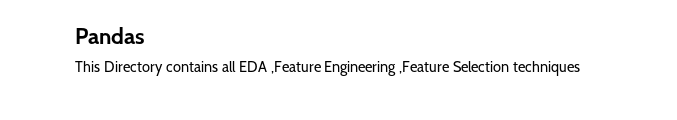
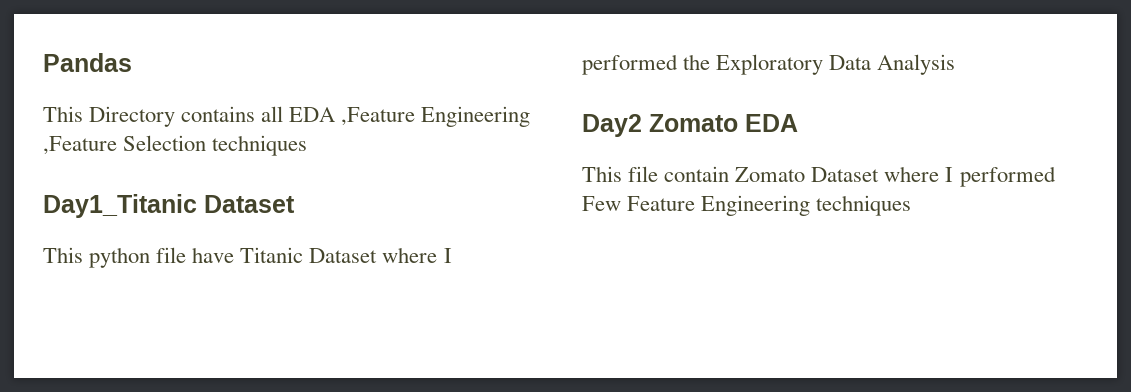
(581, 68) none -> [43,194,295,218] [43,247,452,268] [582,54,956,75] [582,114,798,137] [582,166,1056,187] [582,195,912,216] // Day1_Titanic Dataset // This python file have Titanic Dataset where I performed the Exploratory Data Analysis // Day2 Zomato EDA // This file contain Zomato Dataset where I performed Few Feature Engineering techniques

